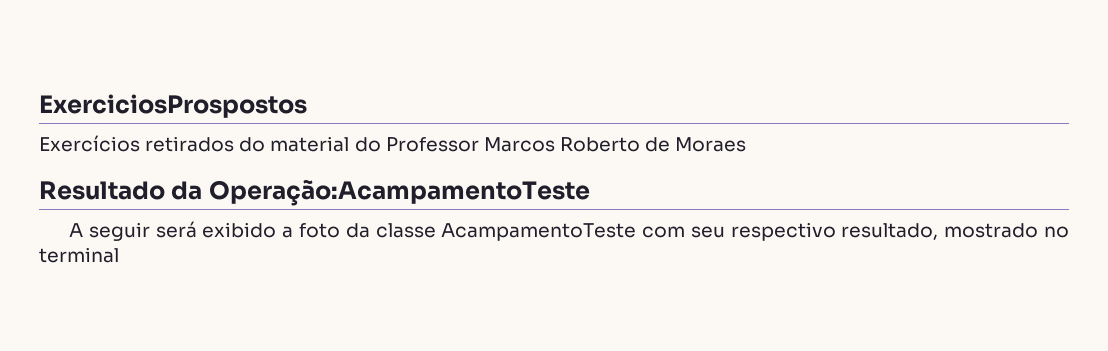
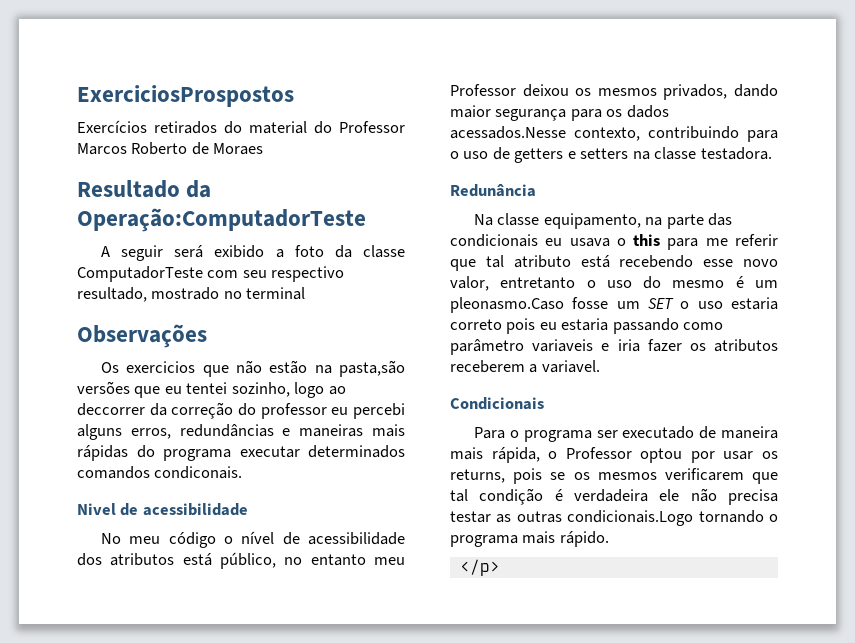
[208,179,590,206] Operação:AcampamentoTeste -> [77,208,366,232] Operação:ComputadorTeste
[441,223,637,241] AcampamentoTeste -> [77,266,203,282] ComputadorTeste
(119, 255) none -> [77,324,207,348] [101,360,406,377] [77,381,346,398] [77,402,405,419] [77,424,406,440] [77,445,405,461] [77,466,243,479] [77,503,248,516] [101,531,406,548] [77,552,405,569] [450,84,778,100] [450,105,669,121] [450,126,778,142] [450,147,772,163] [450,183,536,197] [474,213,733,229] [450,234,778,250] [450,255,778,271] [450,276,778,291] [450,297,778,313] [450,318,724,334] [450,339,778,355] [450,360,600,373] [450,397,544,410] [474,426,778,442] [450,447,778,463] [450,468,778,484] [450,488,778,505] [450,510,778,526] [450,531,609,547] [459,559,500,576] // Observações // Os exercicios que não estão na pasta,são versões que eu tentei sozinho, logo ao deccorrer da correção do professor eu percebi alguns erros, redundâncias e maneiras mais rápidas do programa executar determinados comandos condiconais. // Nivel de acessibilidade // No meu código o nível de acessibilidade dos atributos está público, no entanto meu Professor deixou os mesmos privados, dando maior segurança para os dados acessados.Nesse contexto, contribuindo para o uso de getters e setters na classe testadora. // Redunância // Na classe equipamento, na parte das condicionais eu usava o this para me referir que tal atributo está recebendo esse novo valor, entretanto o uso do mesmo é um pleonasmo.Caso fosse um SET o uso estaria correto pois eu estaria passando como parâmetro variaveis e iria fazer os atributos receberem a variavel. // Condicionais // Para o programa ser executado de maneira mais rápida, o Professor optou por usar os returns, pois se os mesmos verificarem que tal condição é verdadeira ele não precisa testar as outras condicionais.Logo tornando o programa mais rápido. // </p>

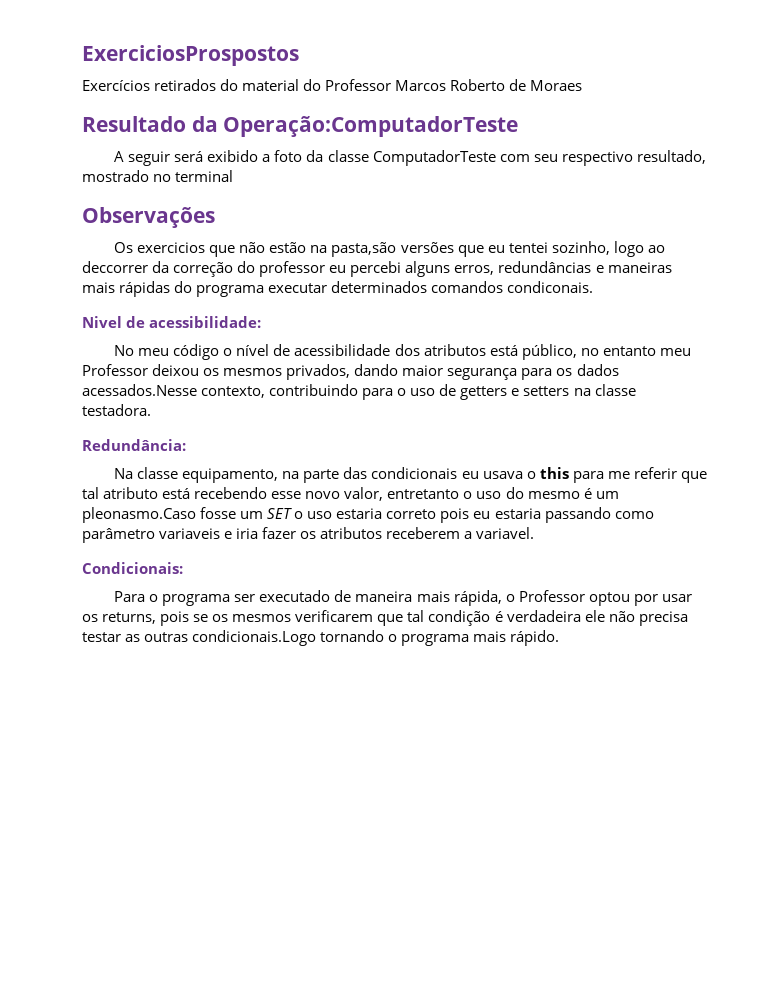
[142,503,248,516] acessibilidade -> [149,316,262,328] acessibilidade:
[450,183,536,197] Redunância -> [82,439,186,451] Redundância:
[450,397,544,410] Condicionais -> [82,562,183,574] Condicionais:
[459,559,500,576] // </p> -> (560, 638) none

